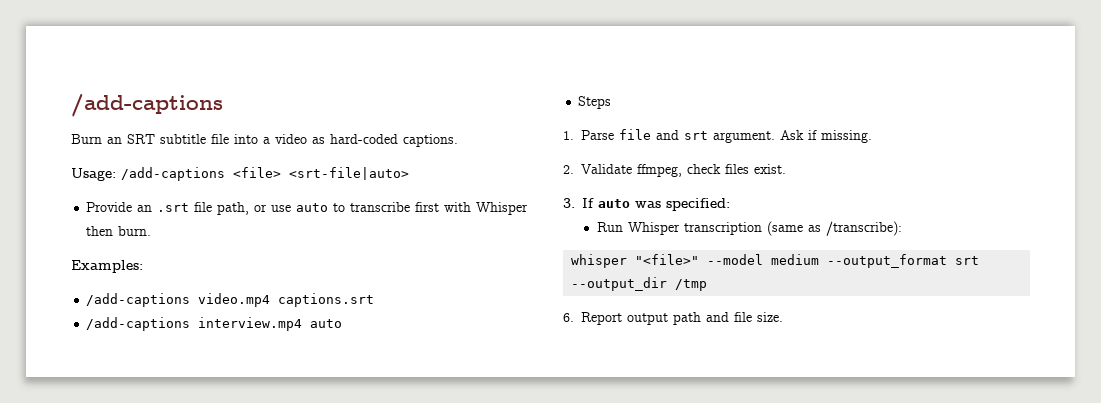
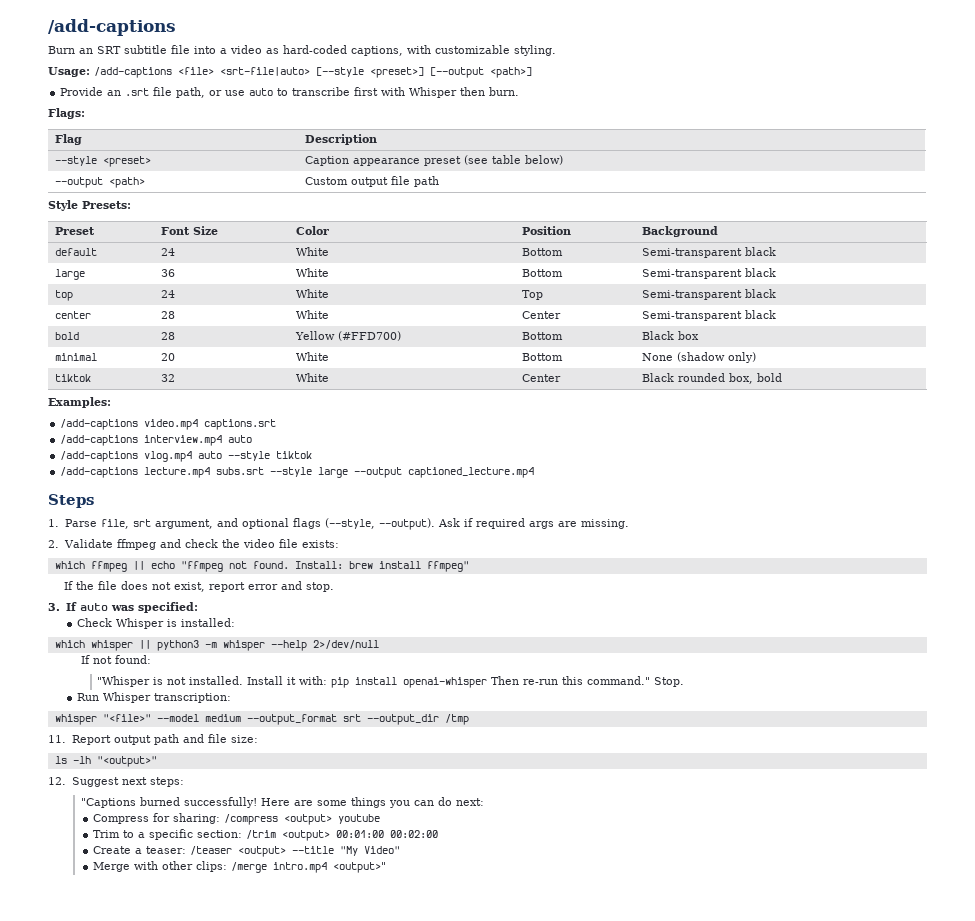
[403,134,458,147] captions. -> [351,45,556,56] captions, with customizable styling.
(409, 173) none -> [316,67,532,78] [--style <preset>] [--output <path>]
(152, 231) none -> [48,108,85,119] [54,134,82,145] [304,134,377,145] [54,156,151,167] [304,155,563,166] [54,177,145,188] [304,176,439,187] [48,200,131,211] [54,227,95,235] [160,226,218,235] [295,226,329,235] [521,226,571,235] [641,226,718,237] [54,248,97,256] [160,248,175,256] [295,247,329,256] [521,248,563,256] [641,247,776,258] [54,269,85,280] [160,269,175,277] [295,268,329,277] [521,269,563,277] [641,268,776,279] [54,290,73,301] [160,290,175,298] [295,289,329,298] [521,290,543,300] [641,289,776,300] [54,311,91,319] [160,311,175,319] [295,310,329,319] [521,311,561,319] [641,310,776,321] [54,332,79,340] [160,332,175,340] [294,331,401,341] [521,332,563,340] [641,331,699,340] [54,353,97,361] [160,353,175,361] [295,352,329,361] [521,353,563,361] [641,352,756,363] [54,374,91,382] [160,374,175,382] [295,373,329,382] [521,374,561,382] [641,373,782,384] // Flags: // Flag | Description // --style <preset> | Caption appearance preset (see table below) // --output <path> | Custom output file path // Style Presets: // Preset | Font Size | Color | Position | Background // default | 24 | White | Bottom | Semi-transparent black // large | 36 | White | Bottom | Semi-transparent black // top | 24 | White | Top | Semi-transparent black // center | 28 | White | Center | Semi-transparent black // bold | 28 | Yellow (#FFD700) | Bottom | Black box // minimal | 20 | White | Bottom | None (shadow only) // tiktok | 32 | White | Center | Black rounded box, bold
[578,96,612,109] [563,129,873,143] [563,164,787,177] Steps // 1. Parse file and srt argument. Ask if missing. // 2. Validate ffmpeg, check files exist. -> [60,451,313,462] [60,467,535,478] [48,494,94,508] [48,518,629,530] [48,539,339,550] [54,561,469,572] [64,581,335,592] /add-captions vlog.mp4 auto --style tiktok // /add-captions lecture.mp4 subs.srt --style large --output captioned_lecture.mp4 // Steps // 1. Parse file, srt argument, and optional flags (--style, --output). Ask if required args are missing. // 2. Validate ffmpeg and check the video file exists: // which ffmpeg || echo "ffmpeg not found. Install: brew install ffmpeg" // If the file does not exist, report error and stop.
[596,221,902,236] Run Whisper transcription (same as /transcribe): -> [76,618,235,629] [54,640,379,651] [80,655,151,664] [97,676,685,688] [76,692,231,703] Check Whisper is installed: // which whisper || python3 -m whisper --help 2>/dev/null // If not found: // "Whisper is not installed. Install it with: pip install openai-whisper Then re-run this command." Stop. // Run Whisper transcription:
[563,313,574,322] 6. -> [48,735,66,743] 11.
[757,312,784,322] size. -> [230,735,258,743] [54,756,157,767] [48,777,184,787] [80,797,484,808] [92,813,380,825] [92,829,438,841] [92,846,400,857] [92,861,386,873] size: // ls -lh "<output>" // 12. Suggest next steps: // "Captions burned successfully! Here are some things you can do next: // Compress for sharing: /compress <output> youtube // Trim to a specific section: /trim <output> 00:01:00 00:02:00 // Create a teaser: /teaser <output> --title "My Video" // Merge with other clips: /merge intro.mp4 <output>"

